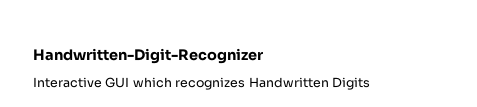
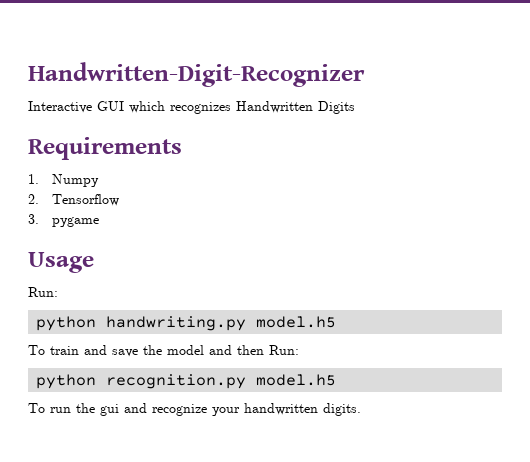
(370, 83) none -> [28,137,182,160] [28,174,99,187] [28,194,119,206] [28,214,99,227] [28,252,94,273] [28,287,58,297] [36,316,337,331] [28,345,299,357] [36,374,337,389] [28,403,361,416] // Requirements // 1. Numpy // 2. Tensorflow // 3. pygame // Usage // Run: // python handwriting.py model.h5 // To train and save the model and then Run: // python recognition.py model.h5 // To run the gui and recognize your handwritten digits.

